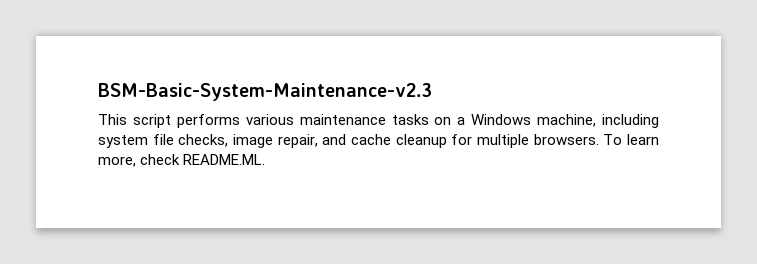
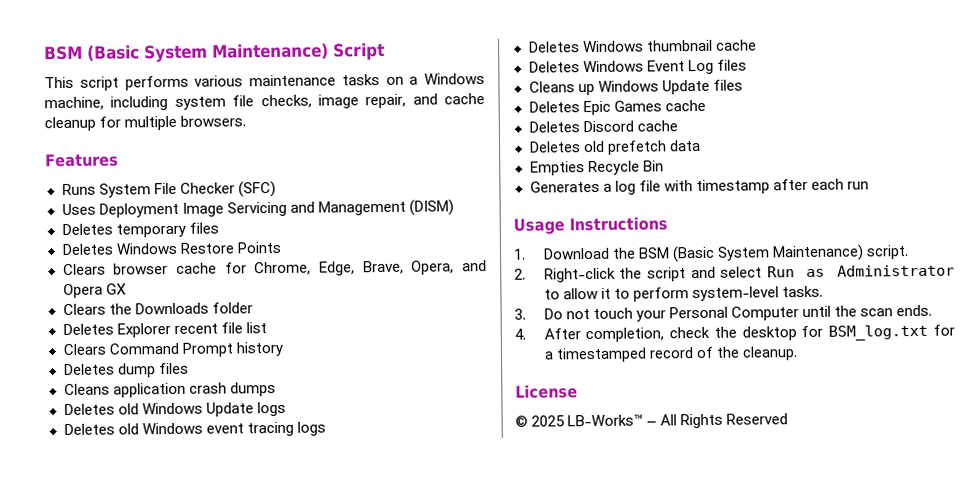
[98,83,432,101] BSM-Basic-System-Maintenance-v2.3 -> [44,42,385,63] BSM (Basic System Maintenance) Script
[603,134,659,145] [98,154,266,167] To learn more, check README.ML. -> [45,153,119,168] [61,181,276,198] [61,199,454,218] [61,222,219,238] [61,241,282,256] [62,260,487,276] [62,283,127,299] [62,302,253,316] [62,322,267,338] [62,341,284,357] [63,362,189,378] [63,382,276,398] [63,401,286,417] [63,421,326,437] [528,39,757,53] [528,59,747,75] [528,79,743,96] [528,99,706,116] [528,120,678,133] [528,139,701,155] [529,160,664,176] [529,178,869,195] [513,216,668,235] [514,244,909,263] [514,264,955,283] [543,285,823,302] [514,304,933,322] [514,324,955,343] [543,346,798,363] [515,384,578,399] [515,413,789,429] // Features // Runs System File Checker (SFC) // Uses Deployment Image Servicing and Management (DISM) // Deletes temporary files // Deletes Windows Restore Points // Clears browser cache for Chrome, Edge, Brave, Opera, and Opera GX // Clears the Downloads folder // Deletes Explorer recent file list // Clears Command Prompt history // Deletes dump files // Cleans application crash dumps // Deletes old Windows Update logs // Deletes old Windows event tracing logs // Deletes Windows thumbnail cache // Deletes Windows Event Log files // Cleans up Windows Update files // Deletes Epic Games cache // Deletes Discord cache // Deletes old prefetch data // Empties Recycle Bin // Generates a log file with timestamp after each run // Usage Instructions // 1. Download the BSM (Basic System Maintenance) script. // 2. Right-click the script and select Run as Administrator to allow it to perform system-level tasks. // 3. Do not touch your Personal Computer until the scan ends. // 4. After completion, check the desktop for BSM_log.txt for a timestamped record of the cleanup. // License // © 2025 LB-Works™ – All Rights Reserved

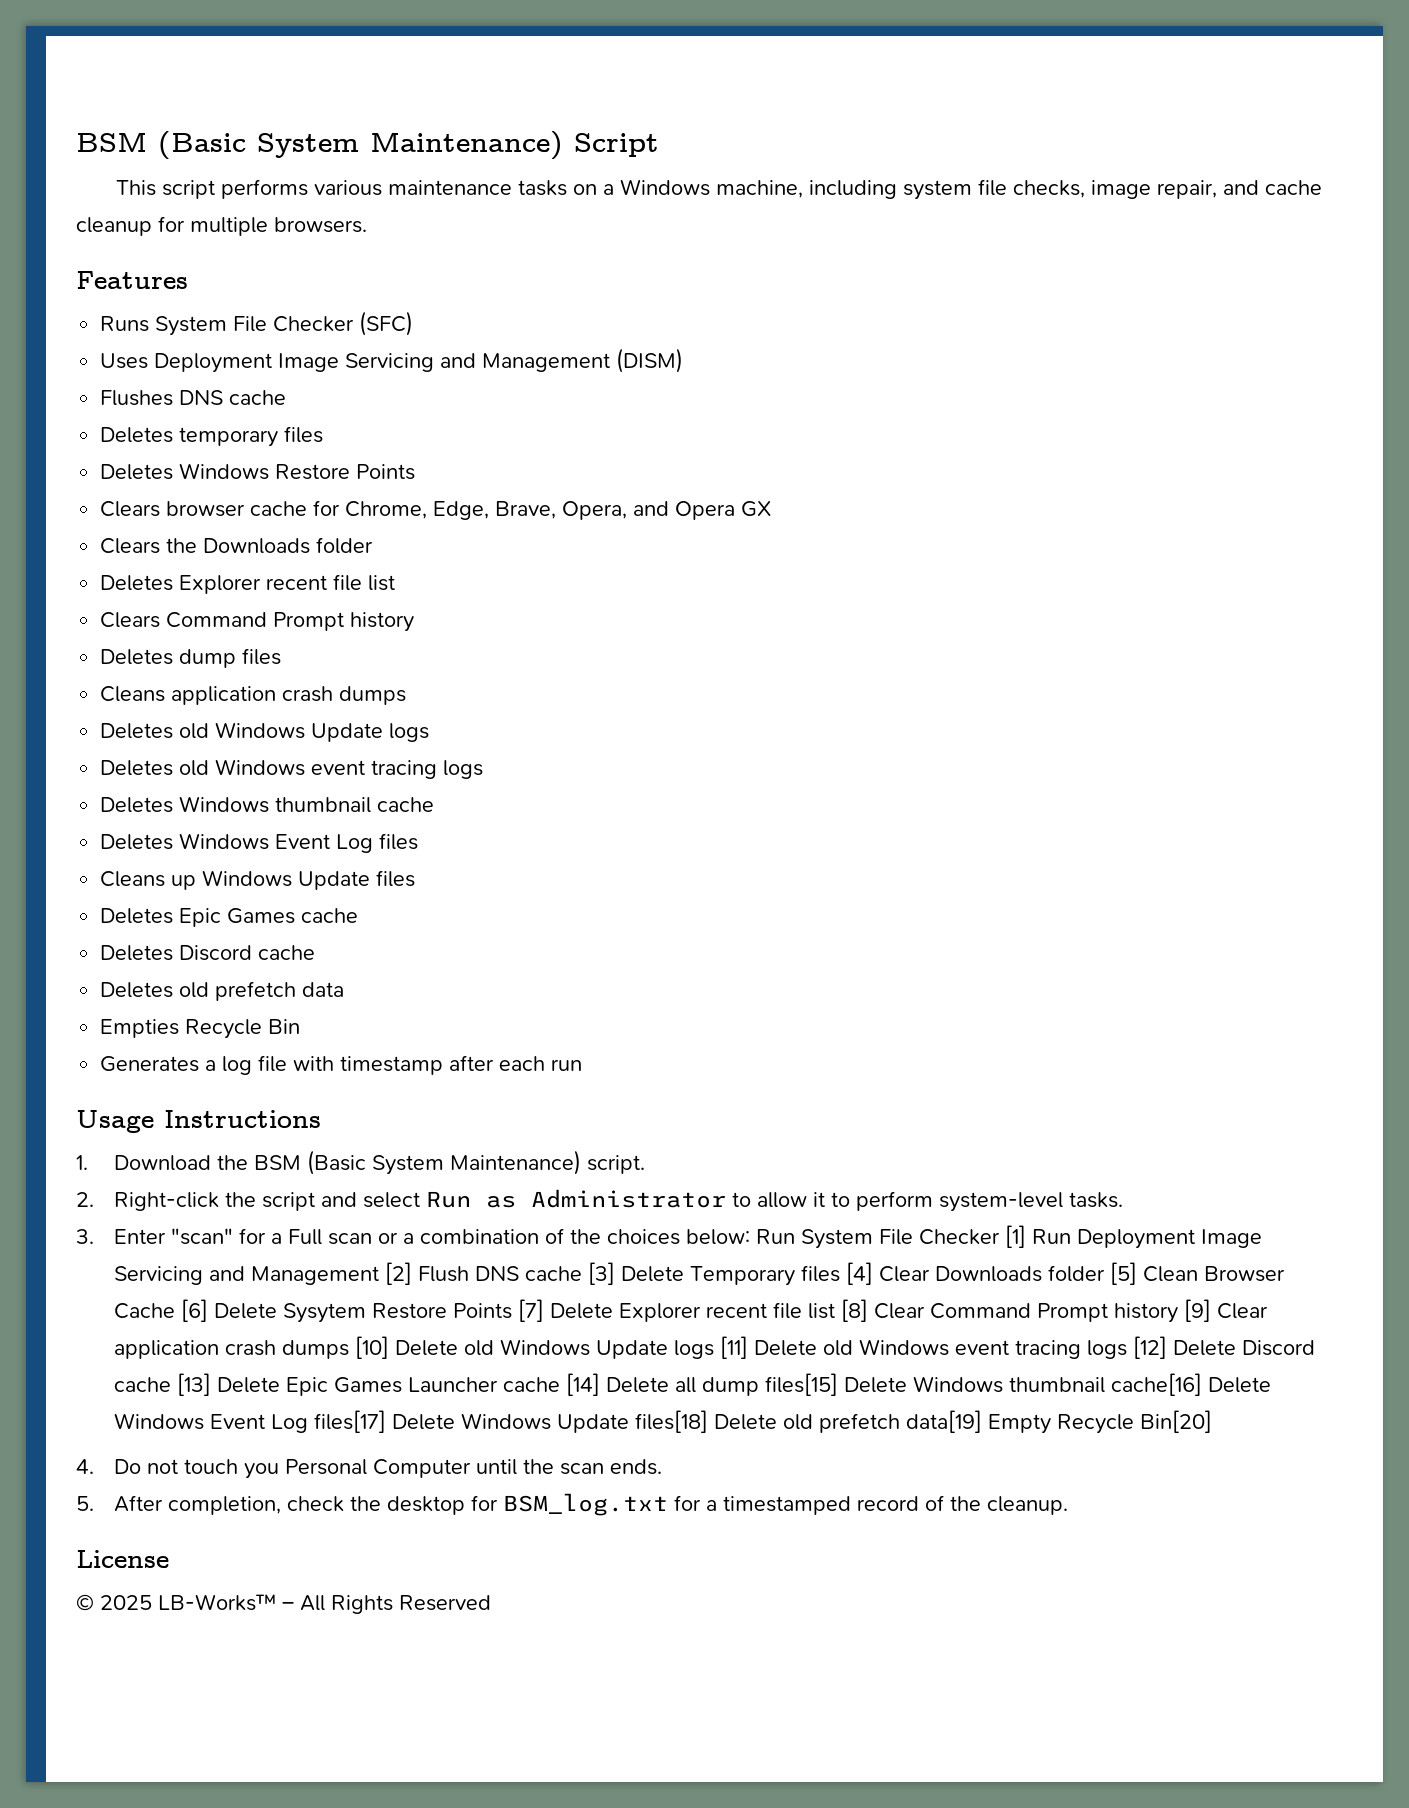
(454, 207) none -> [100,390,287,406] // Flushes DNS cache
(526, 314) none -> [114,1225,1263,1249] [114,1262,1286,1286] [114,1299,1269,1323] [114,1336,1316,1359] [114,1373,1272,1396] [114,1410,1213,1434] [76,1459,94,1474] Enter "scan" for a Full scan or a combination of the choices below: Run System File Checker [1] Run Deployment Image Servicing and Management [2] Flush DNS cache [3] Delete Temporary files [4] Clear Downloads folder [5] Clean Browser Cache [6] Delete Sysytem Restore Points [7] Delete Explorer recent file list [8] Clear Command Prompt history [9] Clear application crash dumps [10] Delete old Windows Update logs [11] Delete old Windows event tracing logs [12] Delete Discord cache [13] Delete Epic Games Launcher cache [14] Delete all dump files[15] Delete Windows thumbnail cache[16] Delete Windows Event Log files[17] Delete Windows Update files[18] Delete old prefetch data[19] Empty Recycle Bin[20] // 4.
[635,310,666,322] your -> [244,1463,280,1479] you
[514,328,526,340] 4. -> [76,1496,94,1511] 5.

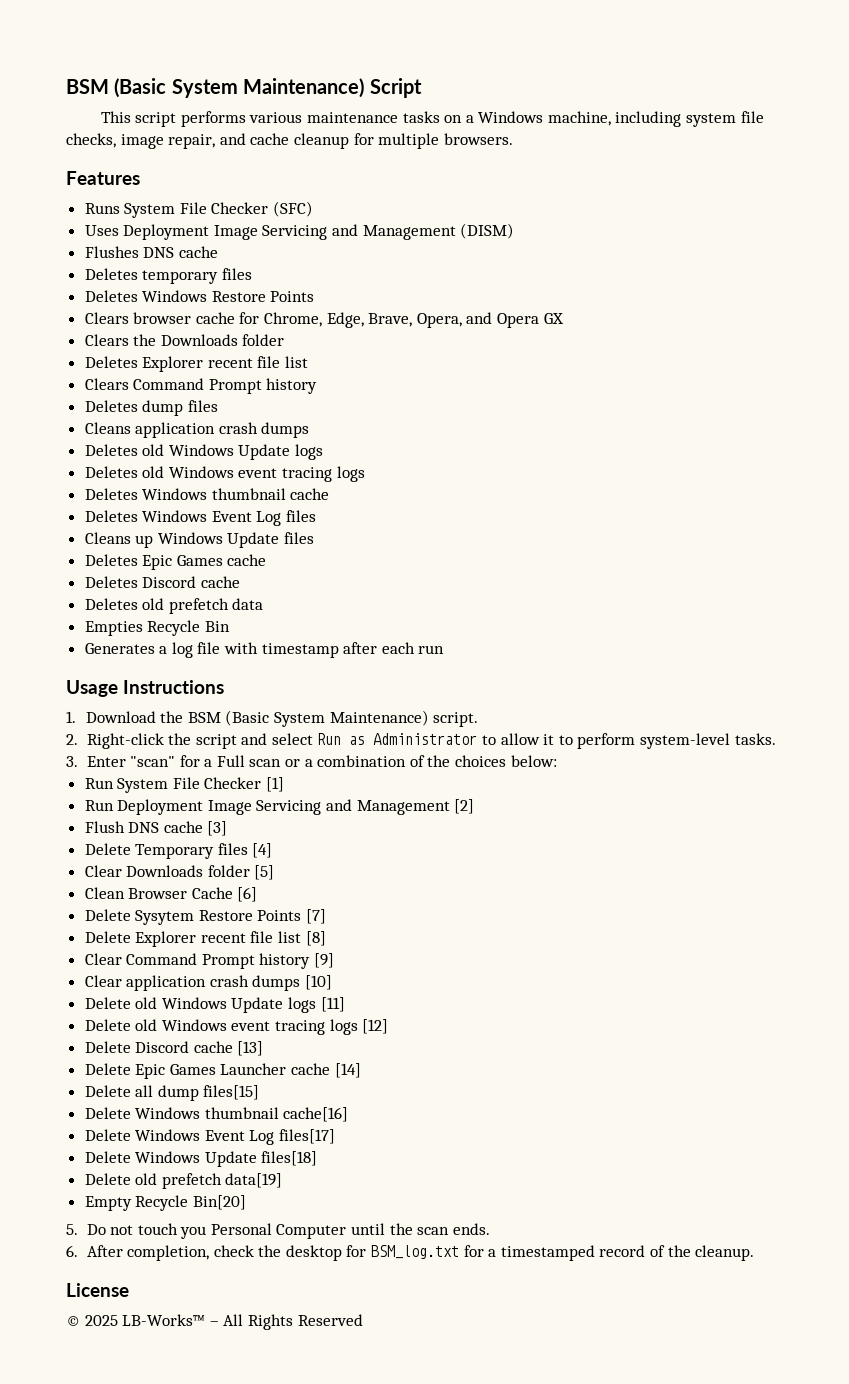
(751, 1237) none -> (557, 761) //
(1027, 1236) none -> (285, 784) //
(413, 1273) none -> (475, 806) //
(616, 1273) none -> (228, 828) //
(874, 1273) none -> (273, 850) //
(1138, 1273) none -> (275, 872) //
(209, 1310) none -> (258, 894) //
(545, 1310) none -> (327, 916) //
(869, 1310) none -> (326, 938) //
(1212, 1310) none -> (335, 960) //
(390, 1347) none -> (333, 982) //
(749, 1347) none -> (345, 1004) //
(1168, 1347) none -> (389, 1026) //
(212, 1384) none -> (264, 1048) //
(601, 1384) none -> (361, 1070) //
(839, 1384) none -> (260, 1092) //
(1203, 1384) none -> (349, 1114) //
(387, 1421) none -> (336, 1136) //
(709, 1421) none -> (318, 1158) //
(983, 1421) none -> (283, 1180) //
[76,1459,94,1474] 4. -> [66,1224,78,1235] 5.
[76,1496,94,1511] 5. -> [66,1245,78,1257] 6.

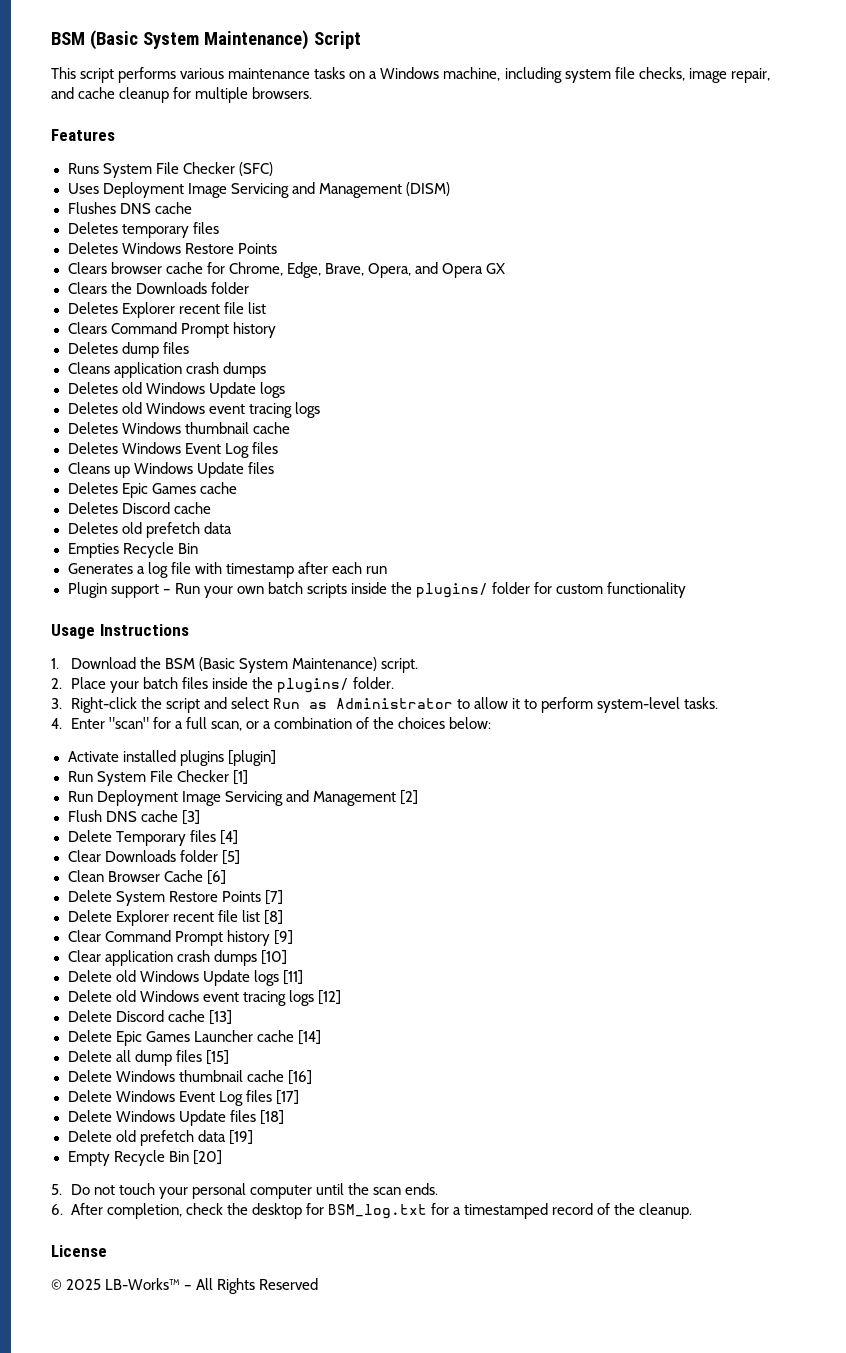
(445, 649) none -> [67,582,687,598] // Plugin support – Run your own batch scripts inside the plugins/ folder for custom functionality
(78, 739) none -> [70,677,394,693] [51,698,62,709] Place your batch files inside the plugins/ folder. // 3.
[66,756,78,767] 3. -> [51,718,62,729] 4.
[216,755,282,767] Full scan -> [185,717,242,731] full scan,
(557, 761) none -> [67,750,276,766] // Activate installed plugins [plugin]
[135,910,195,925] Sysytem -> [115,891,165,906] System
[203,1085,260,1100] files[15] -> [175,1050,229,1065] files [15]
[283,1107,349,1122] cache[16] -> [246,1070,312,1085] cache [16]
[279,1129,336,1144] files[17] -> [245,1090,299,1105] files [17]
[261,1151,318,1166] files[18] -> [229,1110,284,1125] files [18]
[225,1173,283,1188] data[19] -> [197,1130,253,1145] data [19]
[192,1195,246,1210] Bin[20] -> [168,1150,222,1165] Bin [20]
[180,1223,347,1239] you Personal Computer -> [158,1183,312,1199] your personal computer

